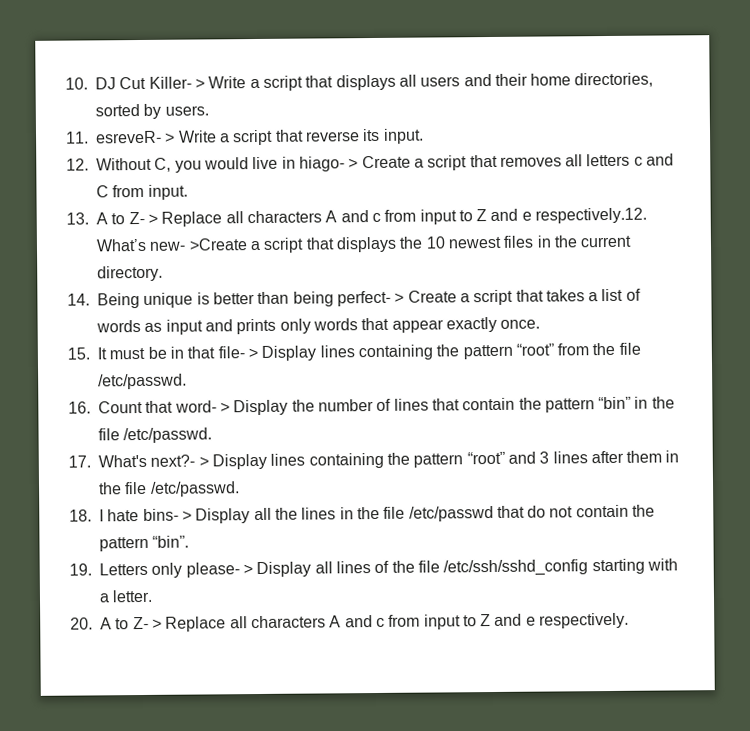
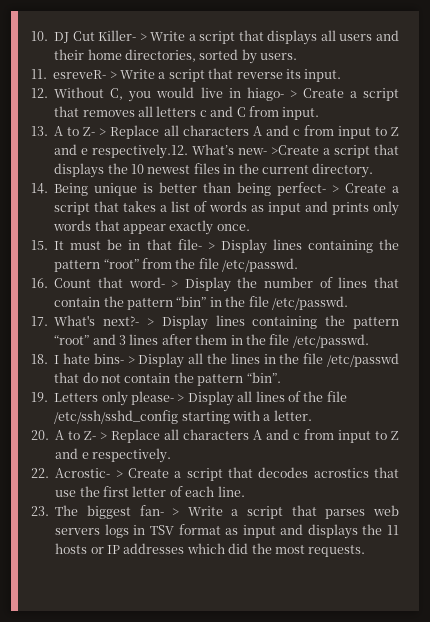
(630, 620) none -> [31,467,399,481] [55,486,245,497] [31,505,400,519] [55,524,399,539] [55,543,366,557] // 22. Acrostic- > Create a script that decodes acrostics that use the first letter of each line. // 23. The biggest fan- > Write a script that parses web servers logs in TSV format as input and displays the 11 hosts or IP addresses which did the most requests.

